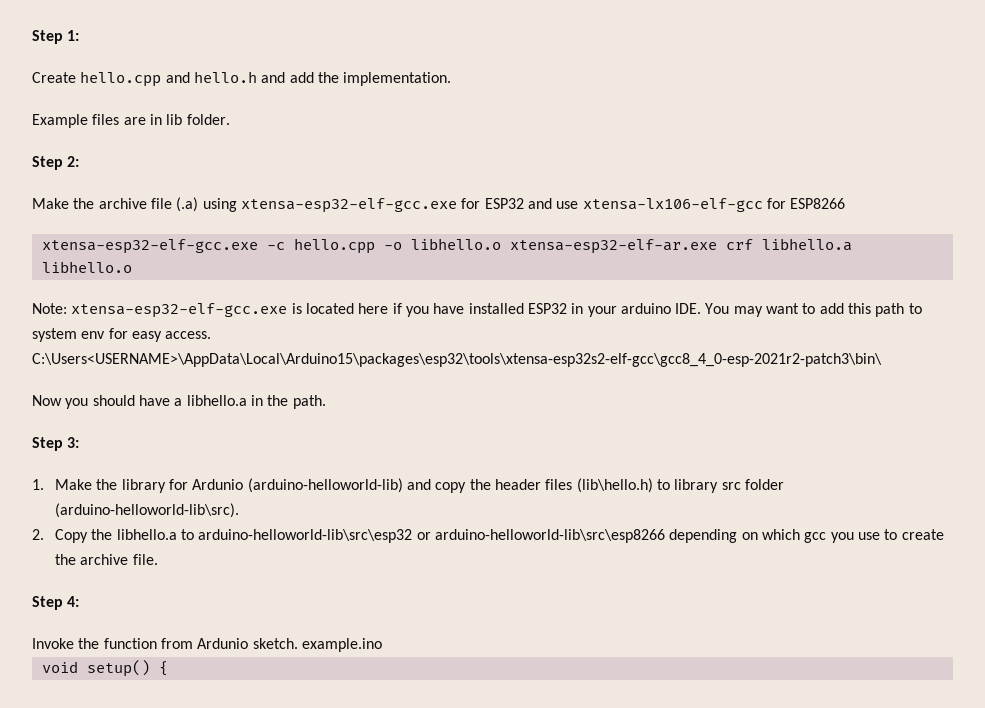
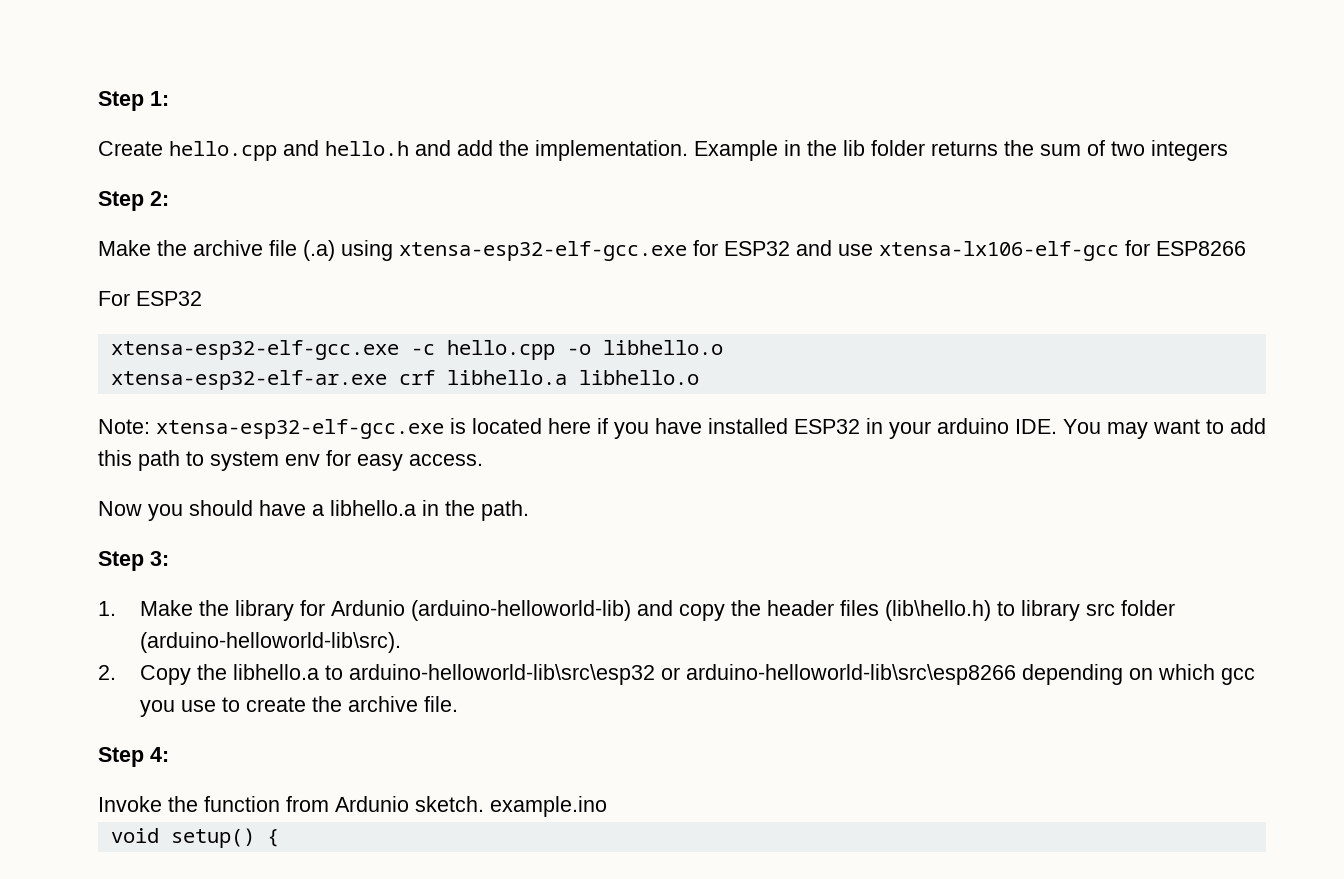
[32,114,230,128] // Example files are in lib folder. -> [694,140,1228,161] Example in the lib folder returns the sum of two integers
(846, 203) none -> [98,291,202,306] // For ESP32
(501, 244) none -> (723, 347) //
[32,353,882,367] C:\Users<USERNAME>\AppData\Local\Arduino15\packages\esp32\tools\xtensa-esp32s2-elf-gcc\gcc8_4_0-esp-2021r2-patch3\bin\ -> (483, 460) none

